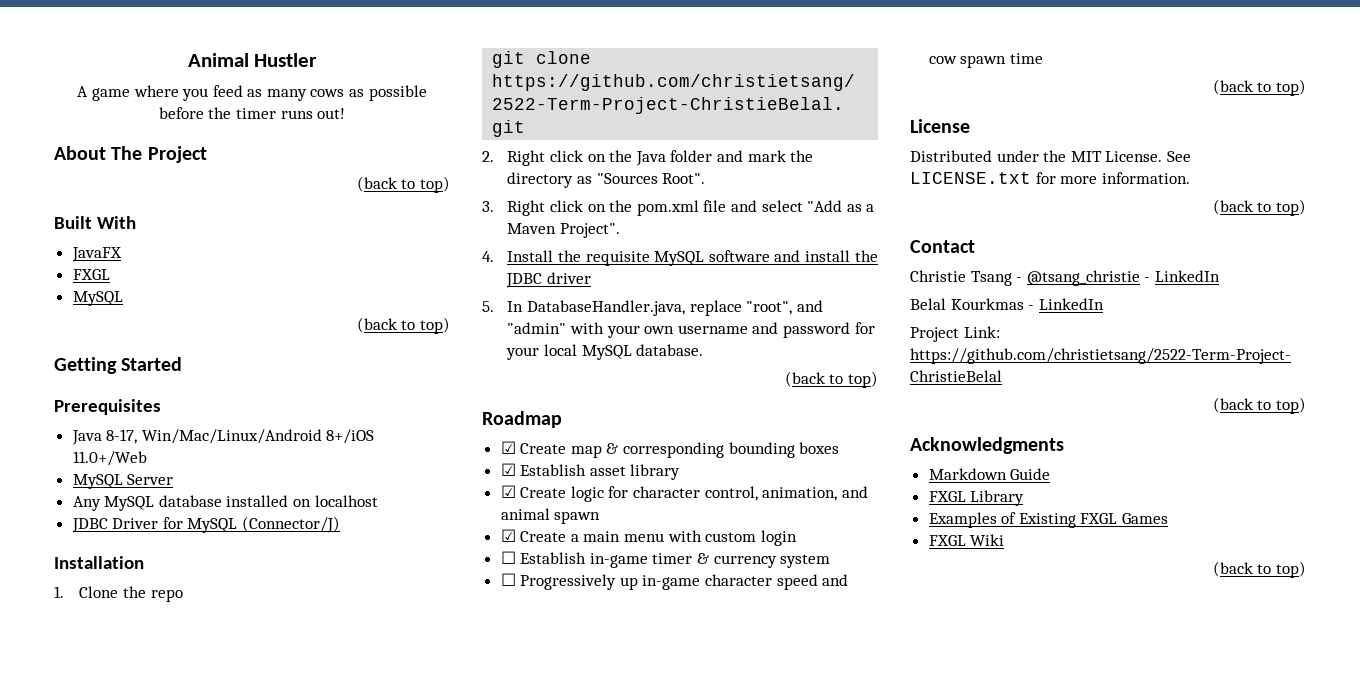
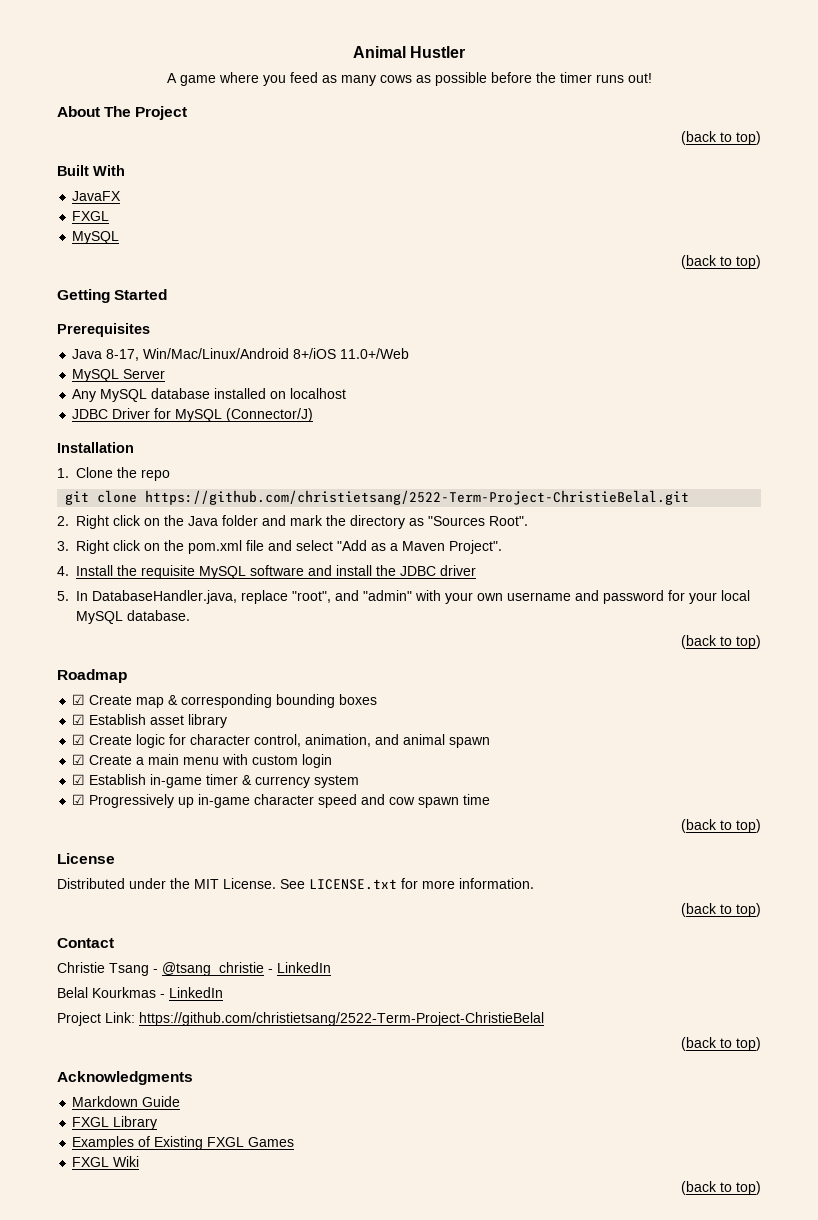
[500,551,516,564] ☐ -> [72,774,86,785] ☑
[500,573,516,586] ☐ -> [72,794,86,805] ☑

